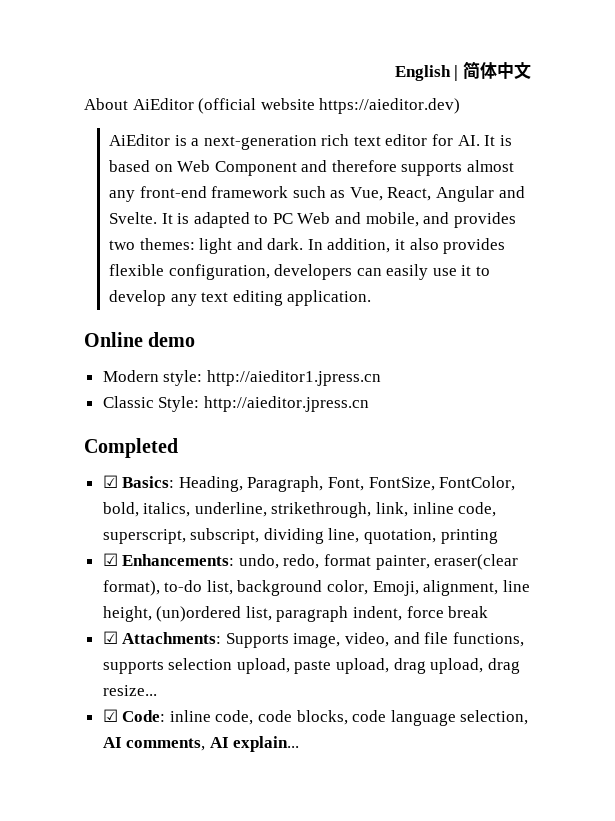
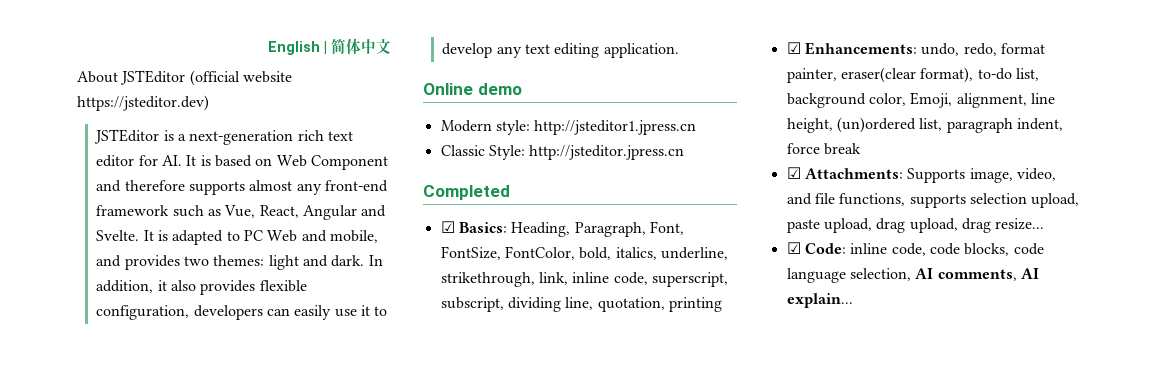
[132,98,194,110] AiEditor -> [120,70,186,85] JSTEditor
[319,98,461,114] [108,134,170,146] https://aieditor.dev) // AiEditor -> [77,95,209,111] [94,129,160,144] https://jsteditor.dev) // JSTEditor
[206,370,381,386] http://aieditor1.jpress.cn -> [534,120,697,135] http://jsteditor1.jpress.cn
[203,396,369,412] http://aieditor.jpress.cn -> [529,145,685,160] http://jsteditor.jpress.cn

